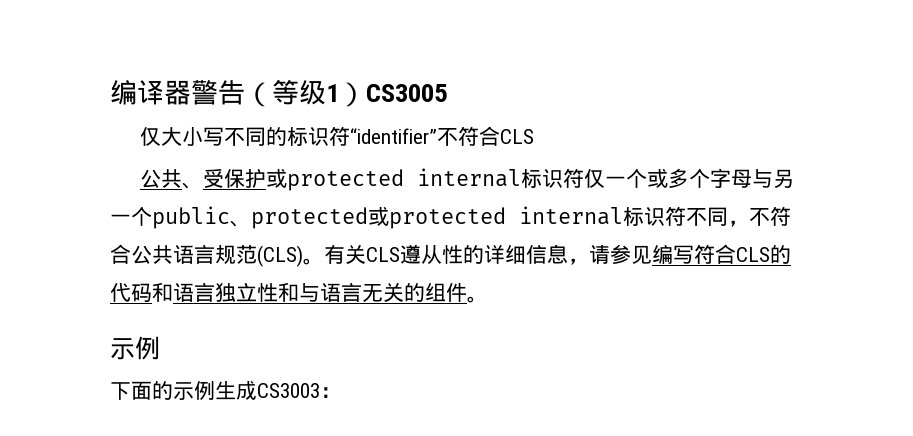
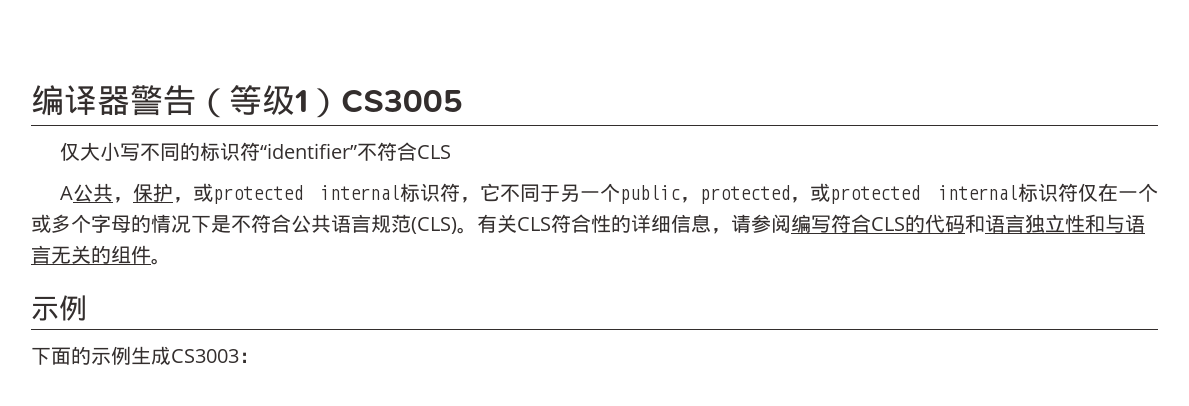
[139,169,266,189] 公共、受保护 -> [59,183,811,204] A公共，保护，或protected internal标识符，它不同于另一个public，protected，
(605, 178) none -> [1098,183,1118,202] 在
[751,169,794,188] [110,206,749,229] 与另一个public、protected或protected internal标识符不同， -> [131,214,231,233] 的情况下是
[400,244,442,265] 遵从 -> [551,214,591,233] 符合
[631,245,652,264] 见 -> [771,214,791,233] 阅

